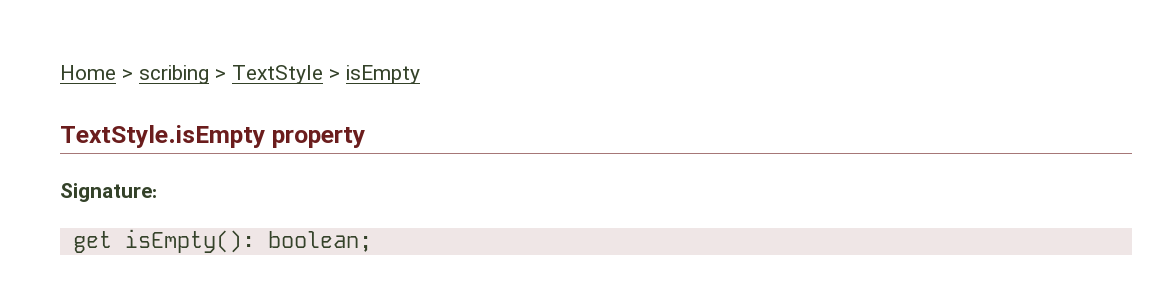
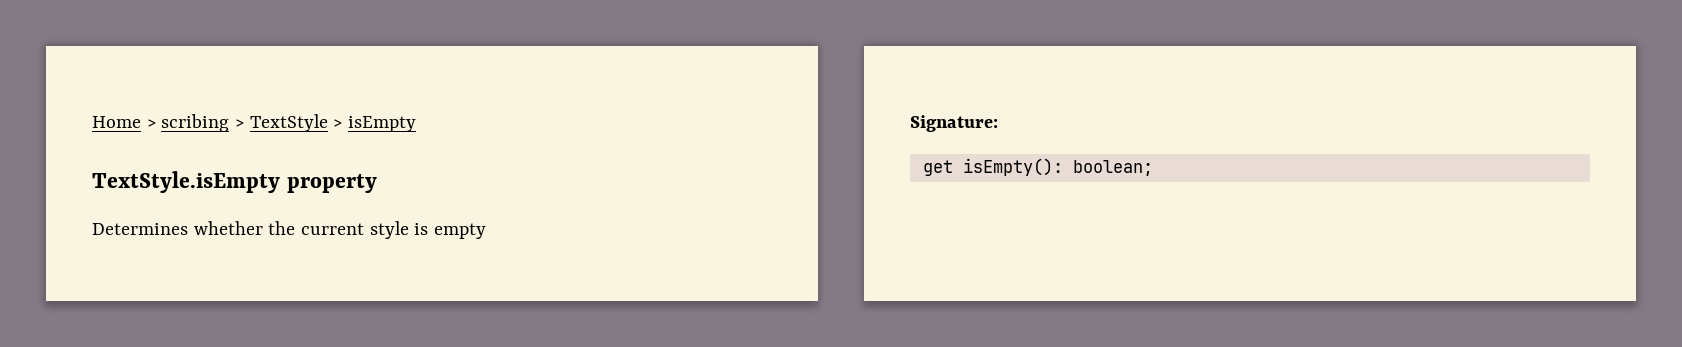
(365, 137) none -> [92,221,487,239] // Determines whether the current style is empty

